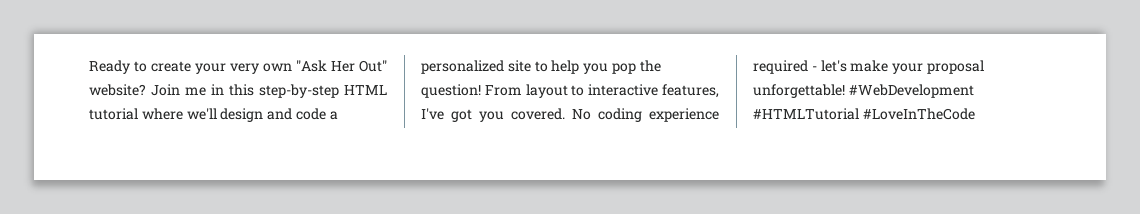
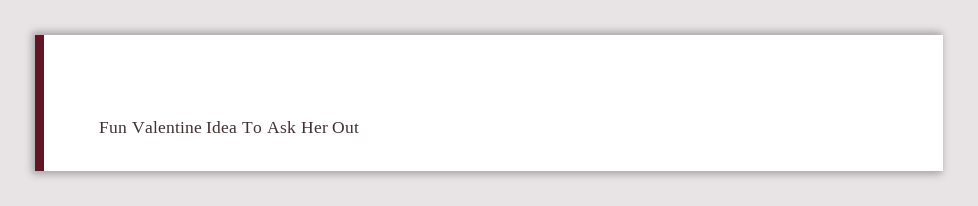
[89,60,387,74] [89,84,387,98] [89,108,338,122] [421,60,661,74] [421,84,719,98] [421,108,719,122] [753,60,984,74] [753,84,974,98] [753,108,975,120] Ready to create your very own "Ask Her Out" website? Join me in this step-by-step HTML tutorial where we'll design and code a personalized site to help you pop the question! From layout to interactive features, I've got you covered. No coding experience required - let's make your proposal unforgettable! #WebDevelopment #HTMLTutorial #LoveInTheCode -> [99,121,360,133] Fun Valentine Idea To Ask Her Out

